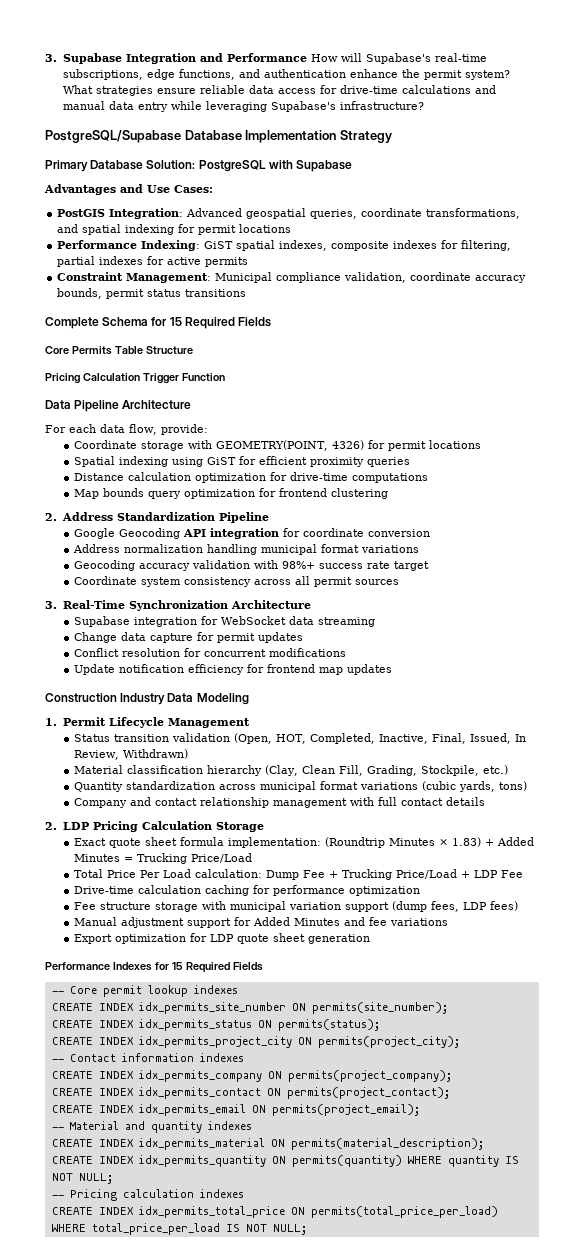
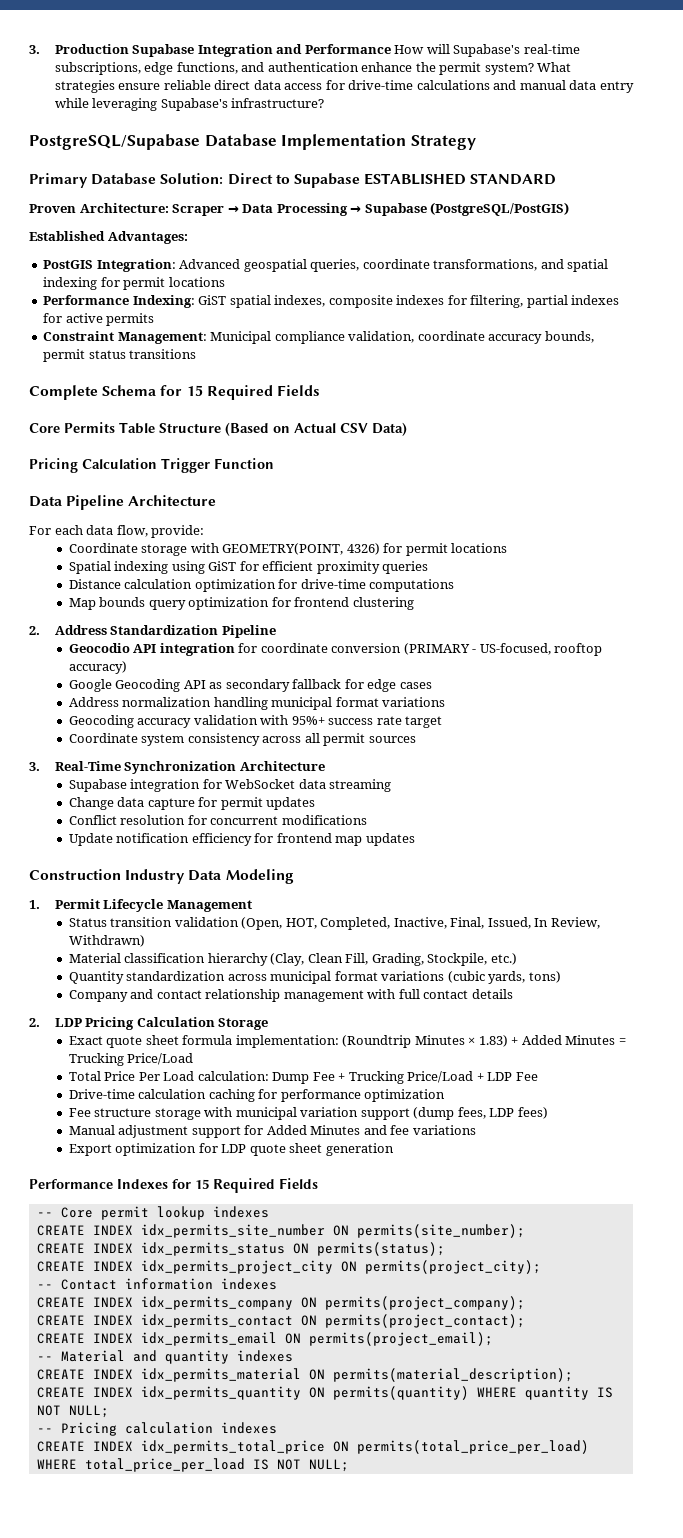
[45,54,57,62] 3. -> [29,44,129,54] 3. Production
(245, 89) none -> [214,80,251,90] direct
[198,160,353,172] [44,184,213,195] PostgreSQL with Supabase // Advantages and Use Cases: -> [227,173,557,188] [29,202,570,216] [29,231,188,244] Direct to Supabase ESTABLISHED STANDARD // Proven Architecture: Scraper → Data Processing → Supabase (PostgreSQL/PostGIS) // Established Advantages:
(193, 350) none -> [225,422,407,436] (Based on Actual CSV Data)
[74,528,181,539] Google Geocoding -> [68,643,130,653] Geocodio
(431, 533) none -> [403,643,603,656] [68,661,127,674] [68,679,432,692] (PRIMARY - US-focused, rooftop accuracy) // Google Geocoding API as secondary fallback for edge cases
[282,561,316,569] 98%+ -> [291,716,325,725] 95%+

